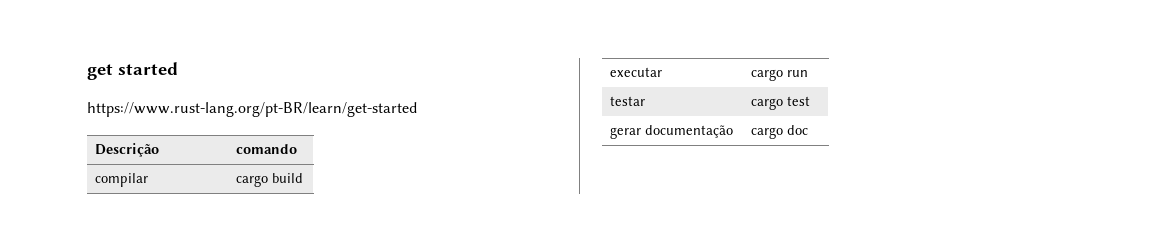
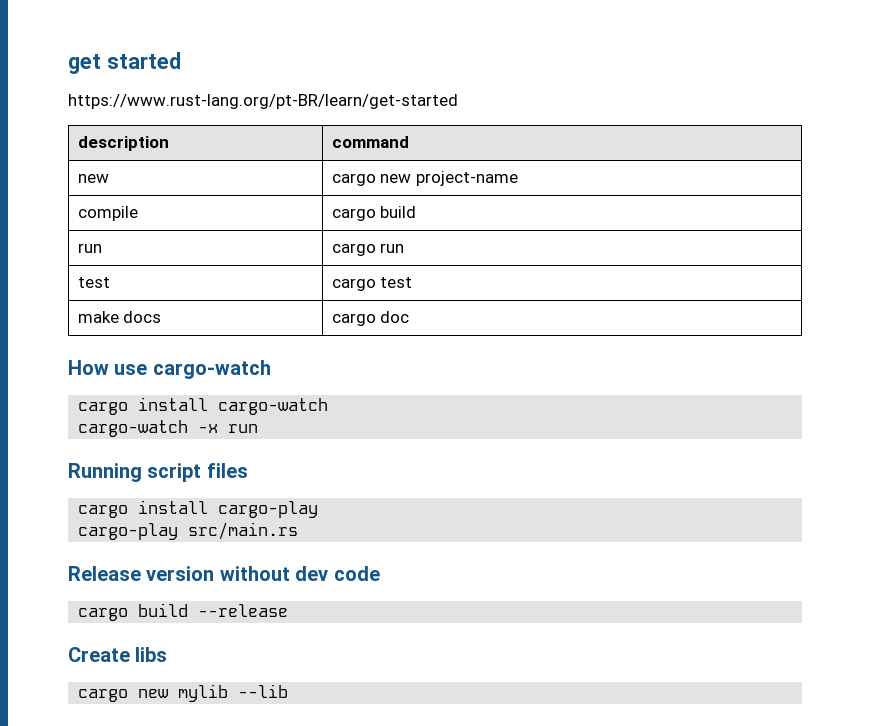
[95,143,160,157] [236,144,298,154] [95,173,149,187] Descrição | comando // compilar -> [77,136,169,151] [331,136,409,148] [77,174,109,183] [331,171,519,186] [77,206,138,221] description | command // new | cargo new project-name // compile
[610,67,663,77] executar -> [77,243,102,253] run
[610,96,646,106] testar -> [77,277,110,288] test
[610,125,734,139] gerar documentação -> [77,311,162,323] make docs
(809, 130) none -> [68,360,271,379] [78,397,329,415] [78,420,259,437] [68,463,248,482] [78,500,319,518] [78,522,299,540] [68,566,380,581] [78,603,289,621] [68,647,168,662] [78,684,289,702] // How use cargo-watch // cargo install cargo-watch // cargo-watch -x run // Running script files // cargo install cargo-play // cargo-play src/main.rs // Release version without dev code // cargo build --release // Create libs // cargo new mylib --lib

